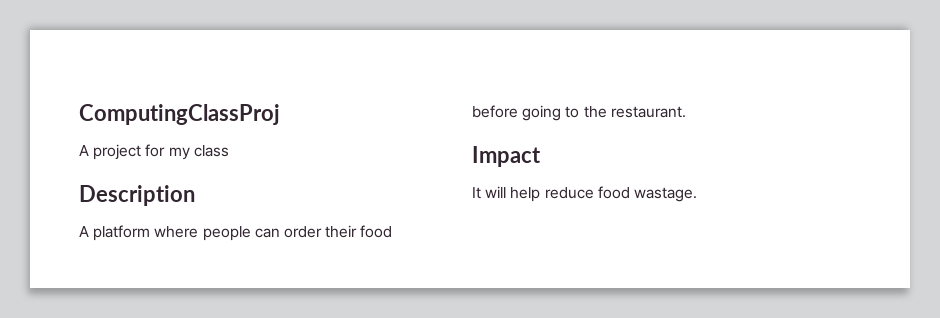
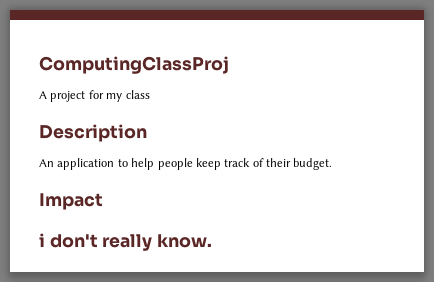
[79,225,393,241] [472,105,686,121] [472,146,541,167] [472,186,697,202] A platform where people can order their food before going to the restaurant. // Impact // It will help reduce food wastage. -> [39,158,333,170] [39,193,103,210] [39,233,213,251] An application to help people keep track of their budget. // Impact // i don't really know.

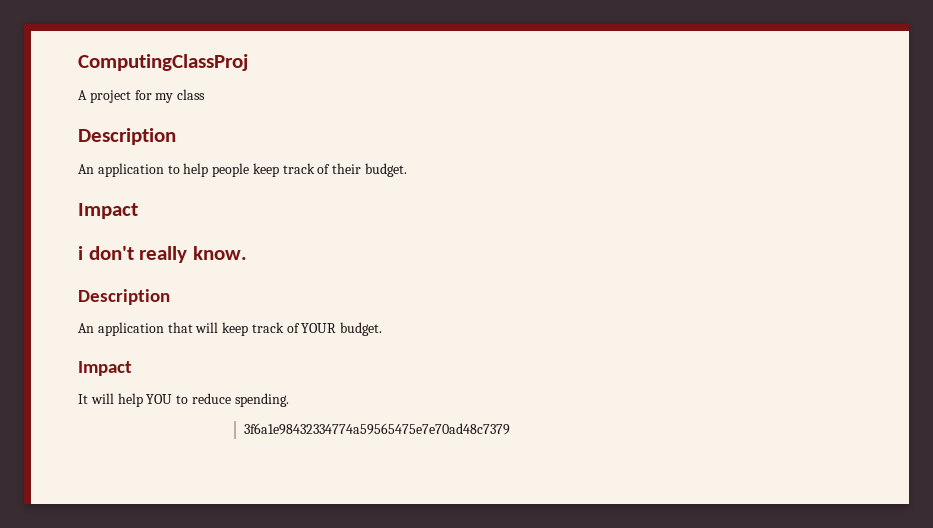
(213, 241) none -> [78,289,170,305] [78,322,383,336] [78,361,132,376] [78,393,289,407] [244,423,511,435] // Description // An application that will keep track of YOUR budget. // Impact // It will help YOU to reduce spending. // 3f6a1e98432334774a59565475e7e70ad48c7379

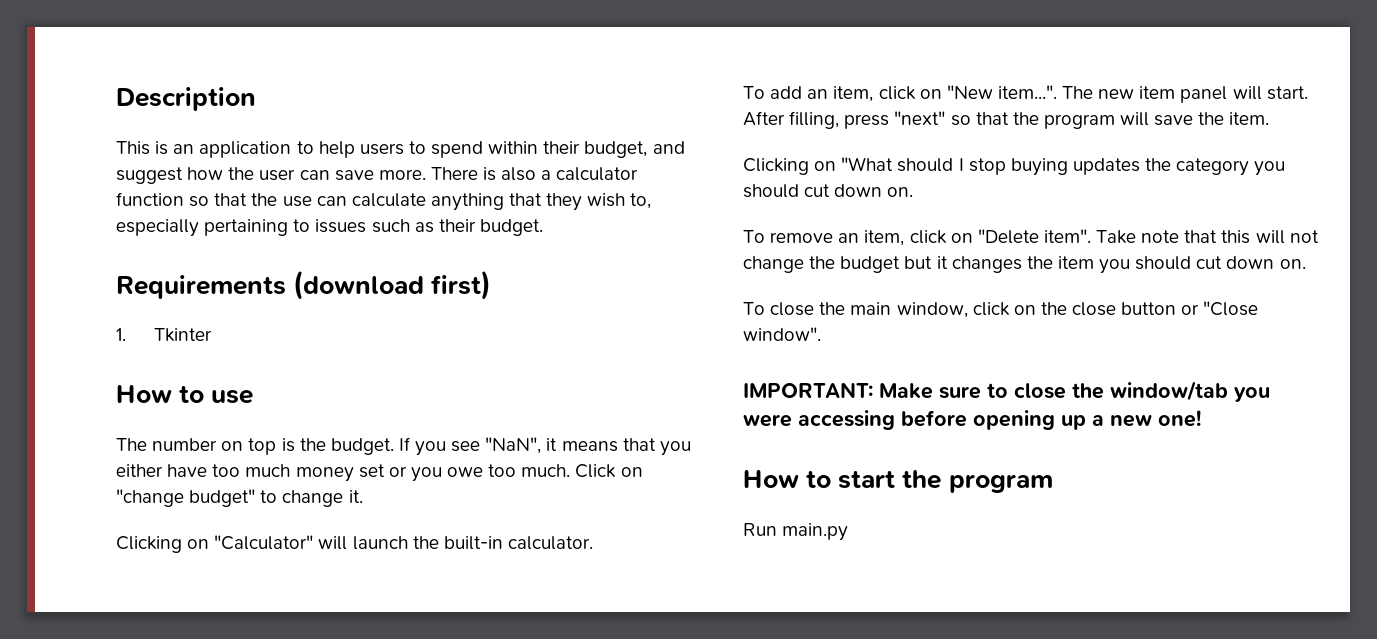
[78,54,248,71] [78,89,206,103] [78,128,176,145] [78,163,408,177] [78,203,138,219] [78,246,247,263] [78,289,170,305] [78,322,383,336] [78,361,132,376] [78,393,289,407] [244,423,511,435] ComputingClassProj // A project for my class // Description // An application to help people keep track of their budget. // Impact // i don't really know. // Description // An application that will keep track of YOUR budget. // Impact // It will help YOU to reduce spending. // 3f6a1e98432334774a59565475e7e70ad48c7379 -> [116,87,256,111] [116,141,685,158] [116,167,639,184] [116,192,652,211] [116,219,543,237] [116,270,492,300] [116,328,212,342] [116,385,254,404] [116,437,691,456] [116,464,643,482] [116,489,363,507] [116,535,593,553] [743,85,1308,103] [743,111,1270,129] [743,157,1286,176] [743,184,914,198] [743,229,1319,246] [743,256,1306,274] [743,301,1259,318] [743,327,821,341] [743,381,1270,402] [743,410,1201,430] [743,470,1053,493] [743,523,849,541] Description // This is an application to help users to spend within their budget, and suggest how the user can save more. There is also a calculator function so that the use can calculate anything that they wish to, especially pertaining to issues such as their budget. // Requirements (download first) // 1. Tkinter // How to use // The number on top is the budget. If you see "NaN", it means that you either have too much money set or you owe too much. Click on "change budget" to change it. // Clicking on "Calculator" will launch the built-in calculator. // To add an item, click on "New item...". The new item panel will start. After filling, press "next" so that the program will save the item. // Clicking on "What should I stop buying updates the category you should cut down on. // To remove an item, click on "Delete item". Take note that this will not change the budget but it changes the item you should cut down on. // To close the main window, click on the close button or "Close window". // IMPORTANT: Make sure to close the window/tab you were accessing before opening up a new one! // How to start the program // Run main.py

